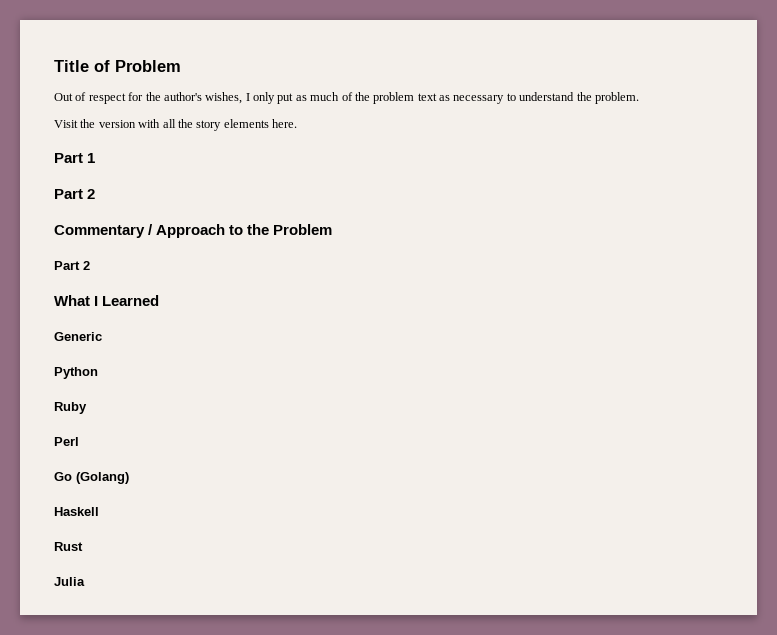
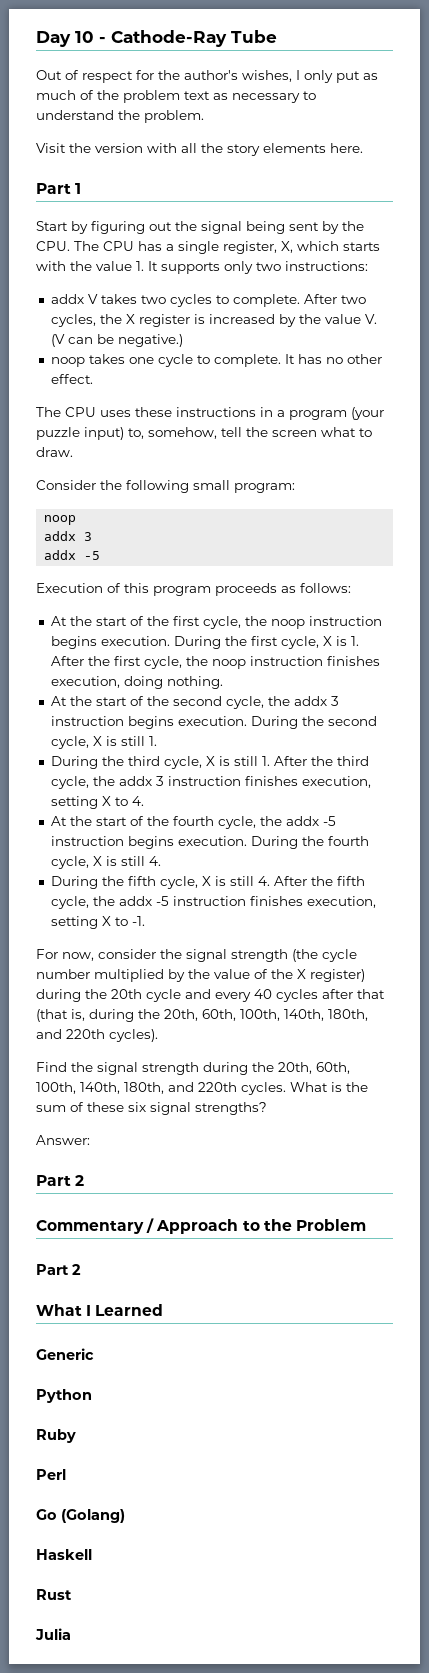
[54,60,181,72] Title of Problem -> [36,30,277,47] Day 10 - Cathode-Ray Tube
(96, 158) none -> [36,221,364,234] [36,241,380,254] [36,261,368,274] [50,294,366,307] [50,314,377,327] [50,334,183,347] [50,354,382,367] [50,374,93,384] [36,407,384,420] [36,427,372,440] [36,447,73,457] [36,480,295,493] [44,515,77,525] [44,531,93,541] [44,550,101,560] [36,583,351,596] [50,616,382,629] [50,636,359,649] [50,656,380,669] [50,676,223,689] [50,696,339,709] [50,716,377,729] [50,736,157,749] [50,756,369,769] [50,776,371,789] [50,796,144,809] [50,816,336,829] [50,836,369,849] [50,856,161,869] [50,876,365,889] [50,896,376,909] [50,916,145,929] [36,949,357,962] [36,969,365,982] [36,989,385,1002] [36,1009,368,1022] [36,1029,158,1042] [36,1062,350,1075] [36,1082,368,1095] [36,1102,267,1115] [36,1135,90,1145] // Start by figuring out the signal being sent by the CPU. The CPU has a single register, X, which starts with the value 1. It supports only two instructions: // addx V takes two cycles to complete. After two cycles, the X register is increased by the value V. (V can be negative.) // noop takes one cycle to complete. It has no other effect. // The CPU uses these instructions in a program (your puzzle input) to, somehow, tell the screen what to draw. // Consider the following small program: // noop // addx 3 // addx -5 // Execution of this program proceeds as follows: // At the start of the first cycle, the noop instruction begins execution. During the first cycle, X is 1. After the first cycle, the noop instruction finishes execution, doing nothing. // At the start of the second cycle, the addx 3 instruction begins execution. During the second cycle, X is still 1. // During the third cycle, X is still 1. After the third cycle, the addx 3 instruction finishes execution, setting X to 4. // At the start of the fourth cycle, the addx -5 instruction begins execution. During the fourth cycle, X is still 4. // During the fifth cycle, X is still 4. After the fifth cycle, the addx -5 instruction finishes execution, setting X to -1. // For now, consider the signal strength (the cycle number multiplied by the value of the X register) during the 20th cycle and every 40 cycles after that (that is, during the 20th, 60th, 100th, 140th, 180th, and 220th cycles). // Find the signal strength during the 20th, 60th, 100th, 140th, 180th, and 220th cycles. What is the sum of these six signal strengths? // Answer:

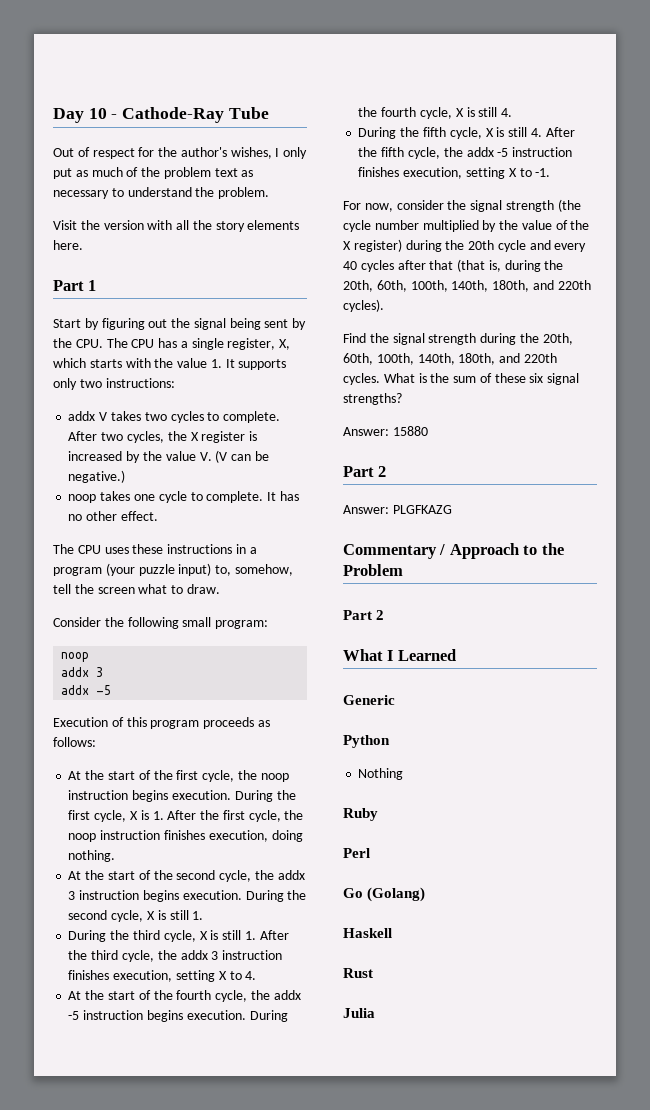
[36,1175,85,1186] // Part 2 -> [392,426,428,436] [343,466,387,477] [343,505,452,514] 15880 // Part 2 // Answer: PLGFKAZG
(92, 1396) none -> [358,768,404,780] // Nothing

